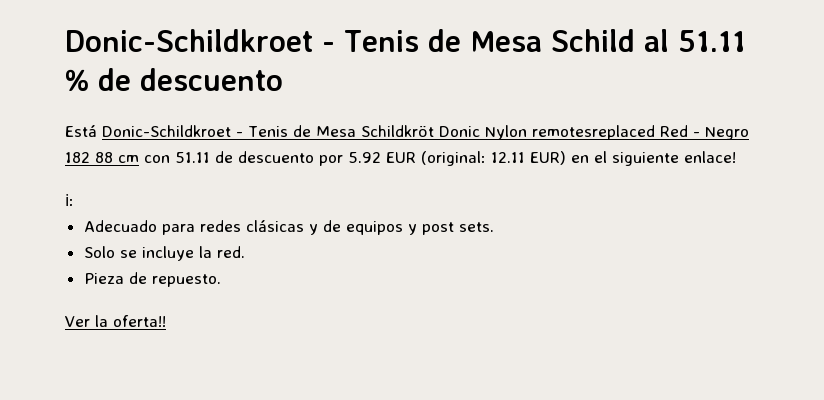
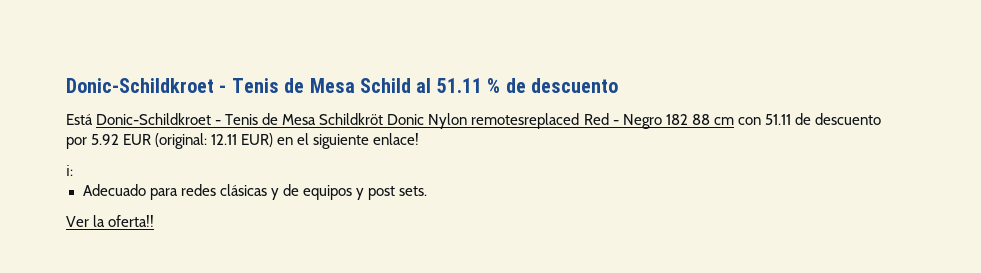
[83,246,245,261] [83,272,221,287] // Solo se incluye la red. // Pieza de repuesto. -> (427, 191) none

